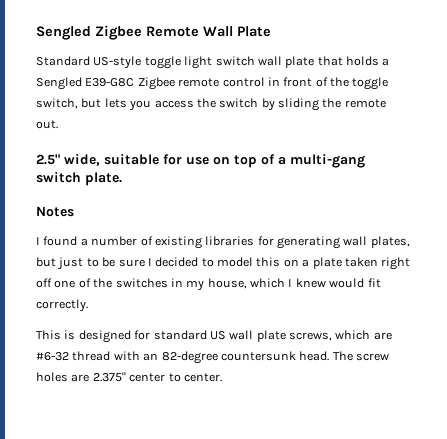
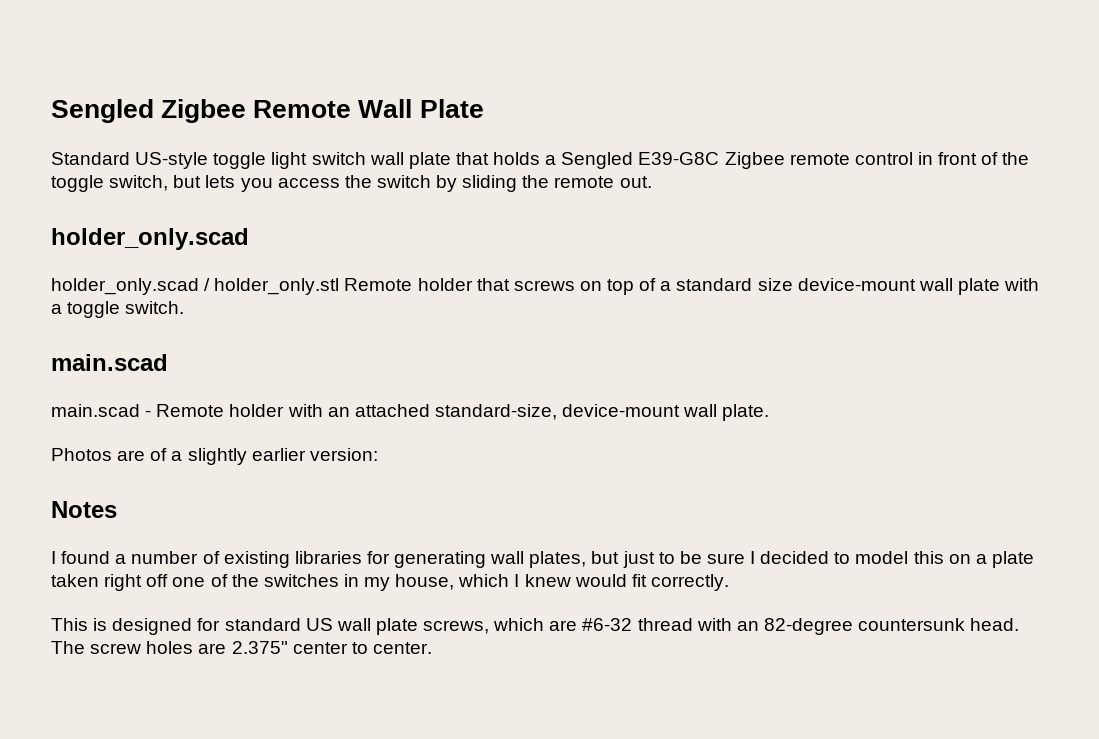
[36,154,365,168] [36,172,122,186] 2.5" wide, suitable for use on top of a multi-gang switch plate. -> [51,228,249,250] [51,278,1040,295] [51,301,185,318] [51,354,168,371] [51,404,770,421] [51,448,378,465] holder_only.scad // holder_only.scad / holder_only.stl Remote holder that screws on top of a standard size device-mount wall plate with a toggle switch. // main.scad // main.scad - Remote holder with an attached standard-size, device-mount wall plate. // Photos are of a slightly earlier version:

